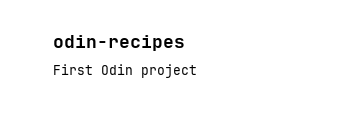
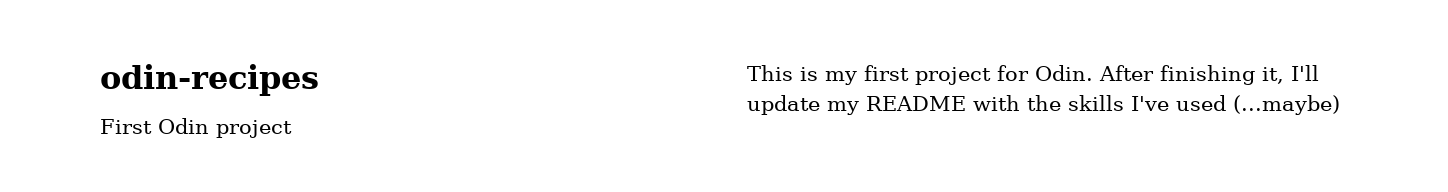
(197, 71) none -> [747,65,1319,85] [747,95,1340,115] // This is my first project for Odin. After finishing it, I'll update my README with the skills I've used (...maybe)

